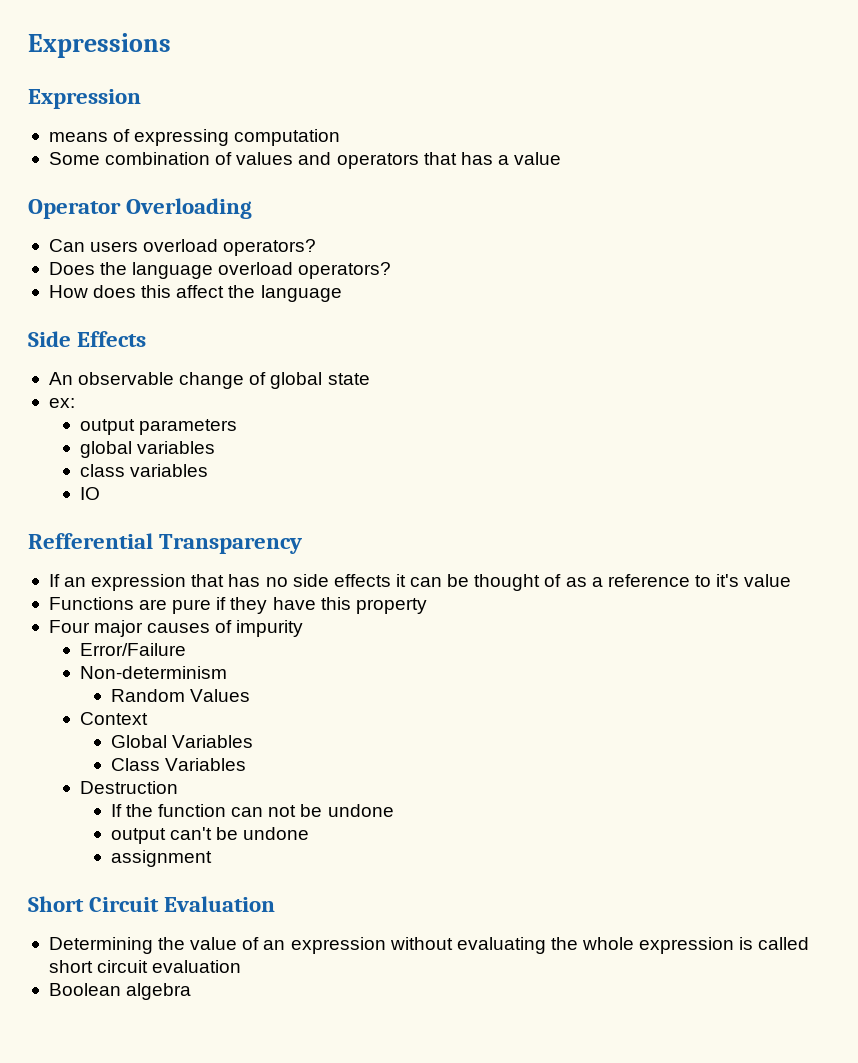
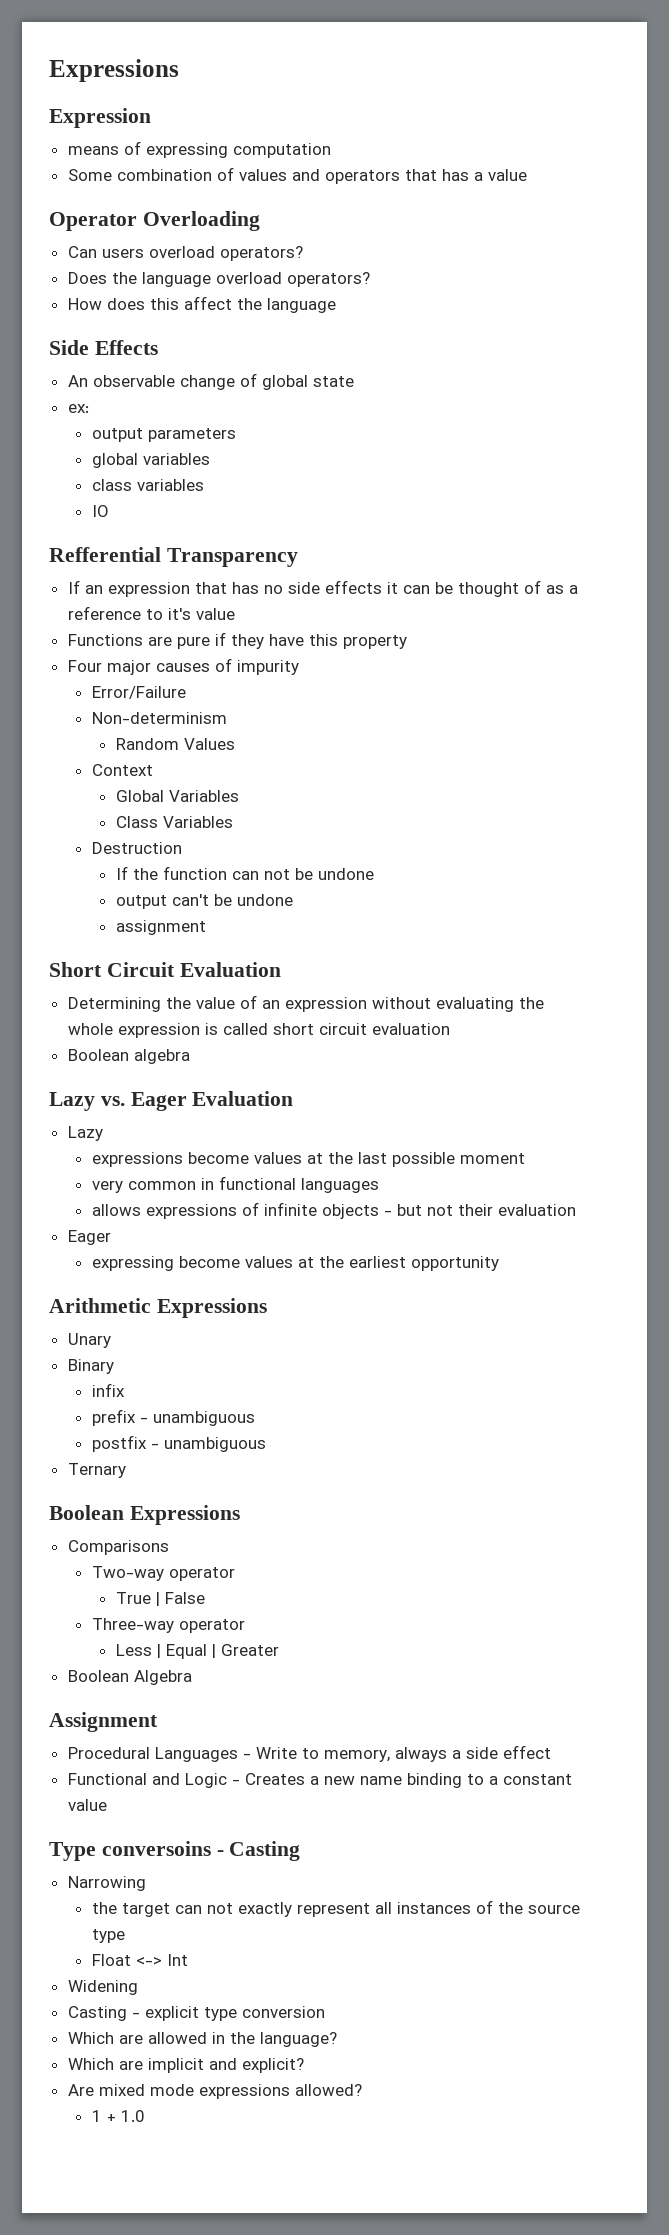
(192, 991) none -> [49,1091,294,1111] [67,1126,103,1141] [91,1152,525,1167] [91,1176,379,1193] [91,1202,576,1219] [67,1230,111,1245] [91,1256,499,1271] [49,1298,267,1318] [67,1333,111,1348] [67,1359,114,1374] [91,1383,125,1397] [91,1409,255,1426] [91,1435,266,1452] [67,1463,126,1478] [49,1505,240,1525] [67,1540,169,1555] [91,1566,235,1581] [115,1592,205,1606] [91,1618,245,1633] [115,1644,279,1659] [67,1670,192,1685] [49,1712,158,1732] [67,1745,551,1762] [67,1773,572,1788] [67,1799,107,1811] [49,1841,301,1861] [67,1876,146,1891] [91,1900,580,1917] [91,1929,125,1943] [91,1954,188,1966] [67,1980,138,1995] [67,2006,325,2021] [67,2032,337,2047] [67,2058,304,2073] [67,2084,362,2099] [91,2110,145,2122] // Lazy vs. Eager Evaluation // Lazy // expressions become values at the last possible moment // very common in functional languages // allows expressions of infinite objects - but not their evaluation // Eager // expressing become values at the earliest opportunity // Arithmetic Expressions // Unary // Binary // infix // prefix - unambiguous // postfix - unambiguous // Ternary // Boolean Expressions // Comparisons // Two-way operator // True | False // Three-way operator // Less | Equal | Greater // Boolean Algebra // Assignment // Procedural Languages - Write to memory, always a side effect // Functional and Logic - Creates a new name binding to a constant value // Type conversoins - Casting // Narrowing // the target can not exactly represent all instances of the source type // Float <-> Int // Widening // Casting - explicit type conversion // Which are allowed in the language? // Which are implicit and explicit? // Are mixed mode expressions allowed? // 1 + 1.0

